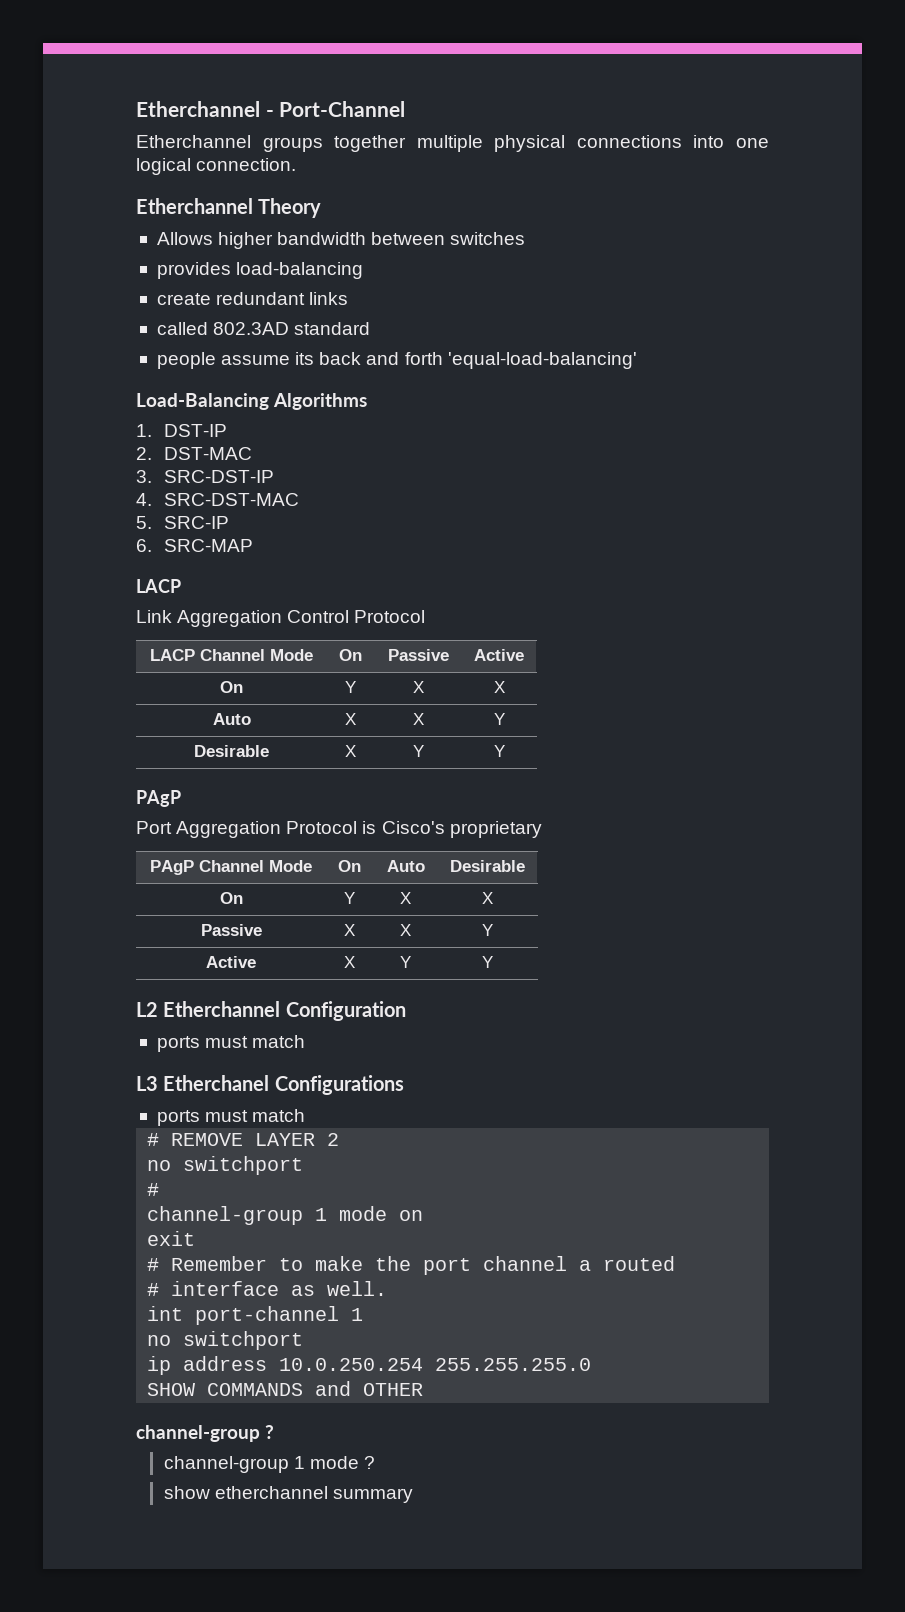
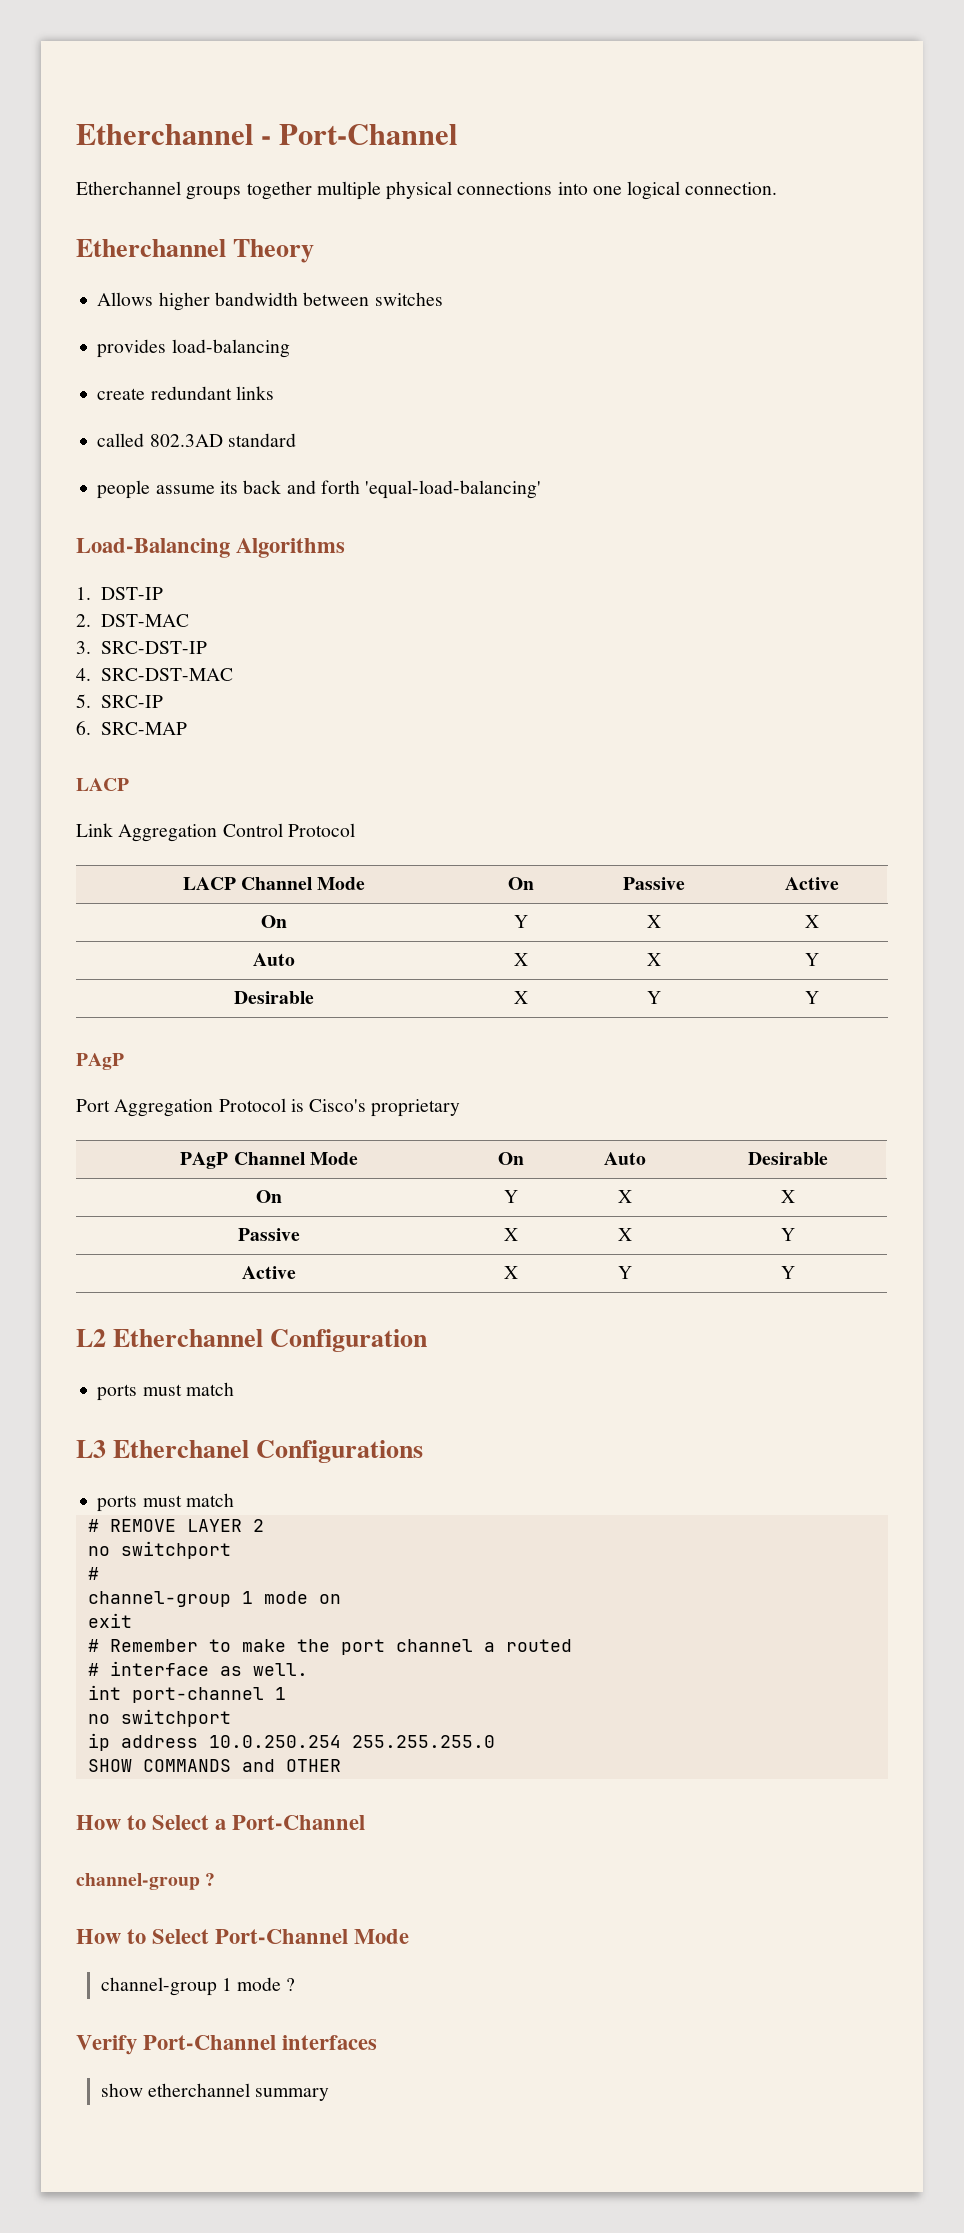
[136,1425,275,1442] channel-group ? -> [76,1815,366,1830] [76,1873,216,1890] [76,1929,410,1944] How to Select a Port-Channel // channel-group ? // How to Select Port-Channel Mode
(376, 1462) none -> [76,2035,378,2055] // Verify Port-Channel interfaces

